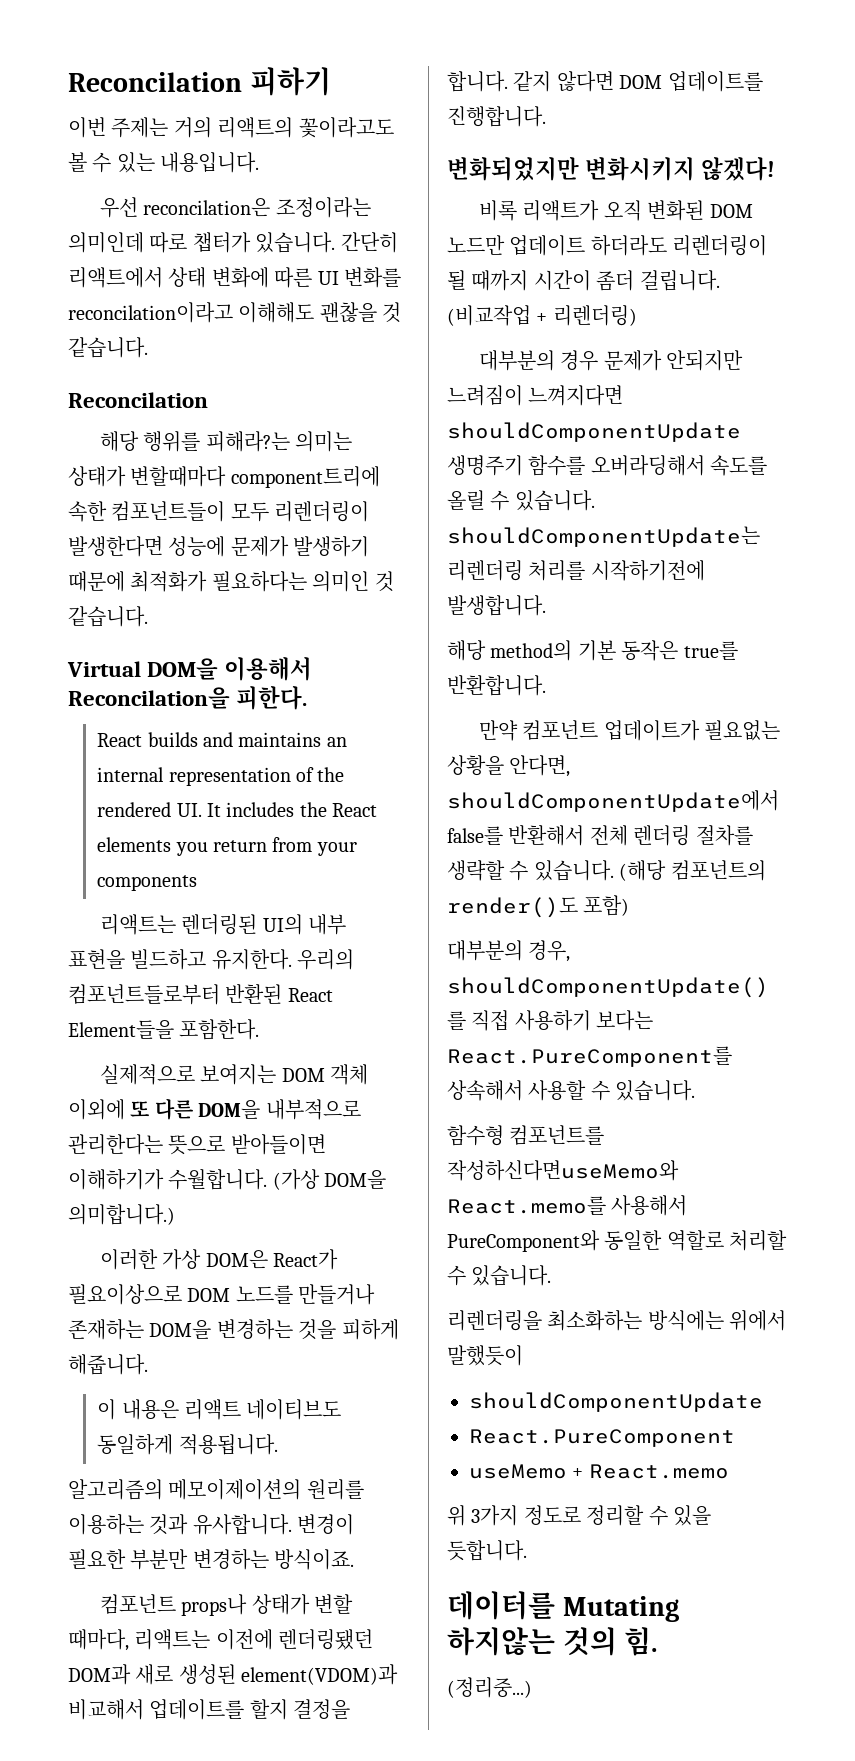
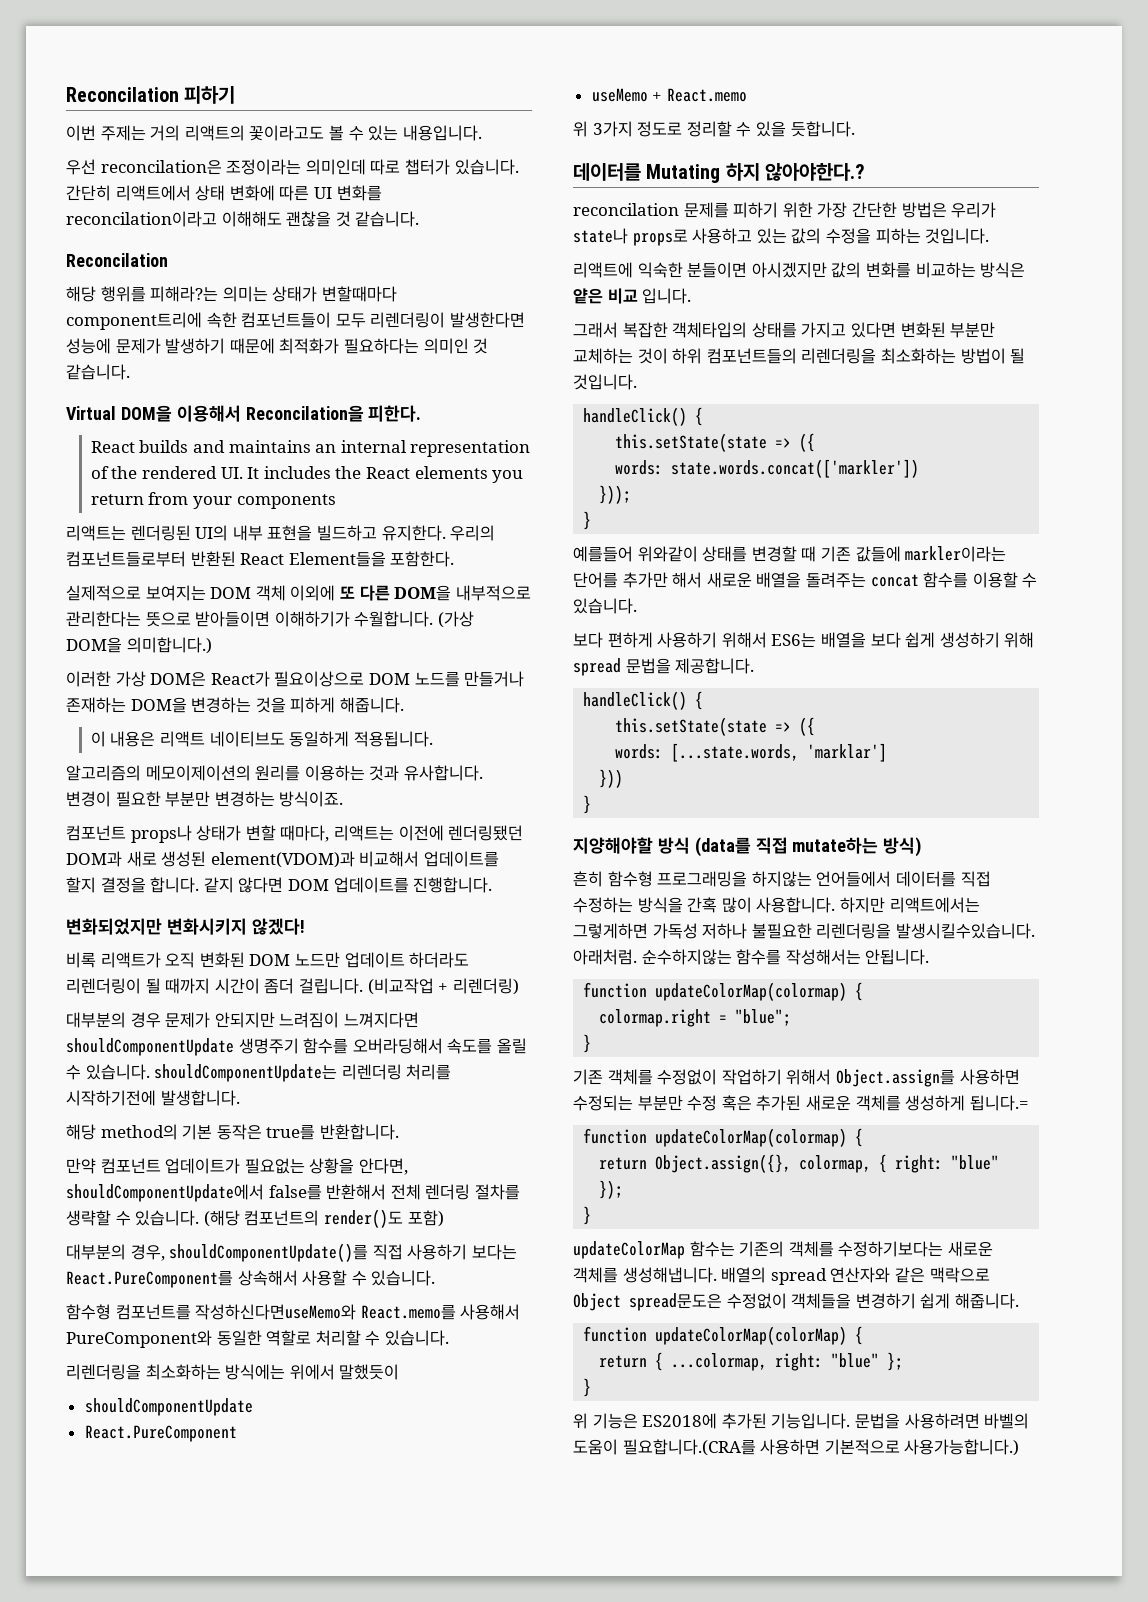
[447,1627,658,1656] [447,1677,532,1698] 하지않는 것의 힘. // (정리중...) -> [725,163,866,181] [573,202,997,218] [573,228,990,246] [573,262,1026,278] [573,288,692,304] [573,322,996,338] [573,348,1026,364] [573,374,637,390] [583,407,704,426] [615,433,816,452] [615,459,920,478] [599,485,632,504] [583,511,592,530] [573,546,1007,562] [573,572,1038,588] [573,598,637,614] [573,632,1035,648] [573,658,755,676] [583,691,704,710] [615,717,816,736] [615,743,888,762] [599,769,624,788] [583,795,592,814] [573,837,922,857] [573,871,991,887] [573,897,980,913] [573,923,1035,939] [573,949,930,965] [583,982,864,1001] [599,1009,792,1027] [583,1034,592,1053] [573,1069,1020,1087] [573,1095,1029,1111] [583,1128,864,1147] [599,1154,1000,1173] [599,1180,624,1199] [583,1206,592,1225] [573,1241,993,1259] [573,1267,990,1285] [573,1293,1019,1311] [583,1326,864,1345] [599,1352,904,1371] [583,1378,592,1397] [573,1413,1030,1429] [573,1439,1020,1456] 하지 않아야한다.? // reconcilation 문제를 피하기 위한 가장 간단한 방법은 우리가 state나 props로 사용하고 있는 값의 수정을 피하는 것입니다. // 리액트에 익숙한 분들이면 아시겠지만 값의 변화를 비교하는 방식은 얕은 비교 입니다. // 그래서 복잡한 객체타입의 상태를 가지고 있다면 변화된 부분만 교체하는 것이 하위 컴포넌트들의 리렌더링을 최소화하는 방법이 될 것입니다. // handleClick() { // this.setState(state => ({ // words: state.words.concat(['markler']) // })); // } // 예를들어 위와같이 상태를 변경할 때 기존 값들에 markler이라는 단어를 추가만 해서 새로운 배열을 돌려주는 concat 함수를 이용할 수 있습니다. // 보다 편하게 사용하기 위해서 ES6는 배열을 보다 쉽게 생성하기 위해 spread 문법을 제공합니다. // handleClick() { // this.setState(state => ({ // words: [...state.words, 'marklar'] // })) // } // 지양해야할 방식 (data를 직접 mutate하는 방식) // 흔히 함수형 프로그래밍을 하지않는 언어들에서 데이터를 직접 수정하는 방식을 간혹 많이 사용합니다. 하지만 리액트에서는 그렇게하면 가독성 저하나 불필요한 리렌더링을 발생시킬수있습니다. 아래처럼. 순수하지않는 함수를 작성해서는 안됩니다. // function updateColorMap(colormap) { // colormap.right = "blue"; // } // 기존 객체를 수정없이 작업하기 위해서 Object.assign를 사용하면 수정되는 부분만 수정 혹은 추가된 새로운 객체를 생성하게 됩니다.= // function updateColorMap(colormap) { // return Object.assign({}, colormap, { right: "blue" }); // } // updateColorMap 함수는 기존의 객체를 수정하기보다는 새로운 객체를 생성해냅니다. 배열의 spread 연산자와 같은 맥락으로 Object spread문도은 수정없이 객체들을 변경하기 쉽게 해줍니다. // function updateColorMap(colorMap) { // return { ...colormap, right: "blue" }; // } // 위 기능은 ES2018에 추가된 기능입니다. 문법을 사용하려면 바벨의 도움이 필요합니다.(CRA를 사용하면 기본적으로 사용가능합니다.)

